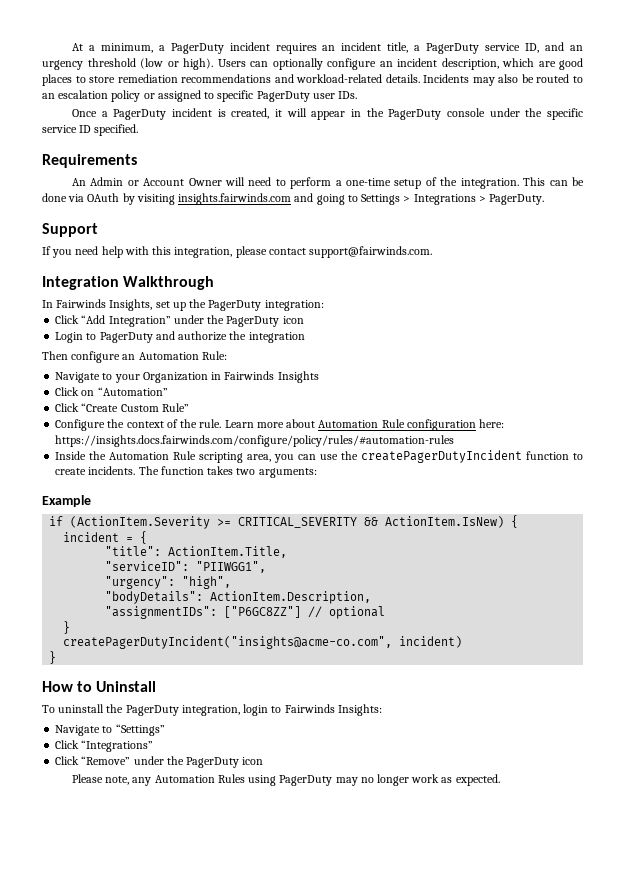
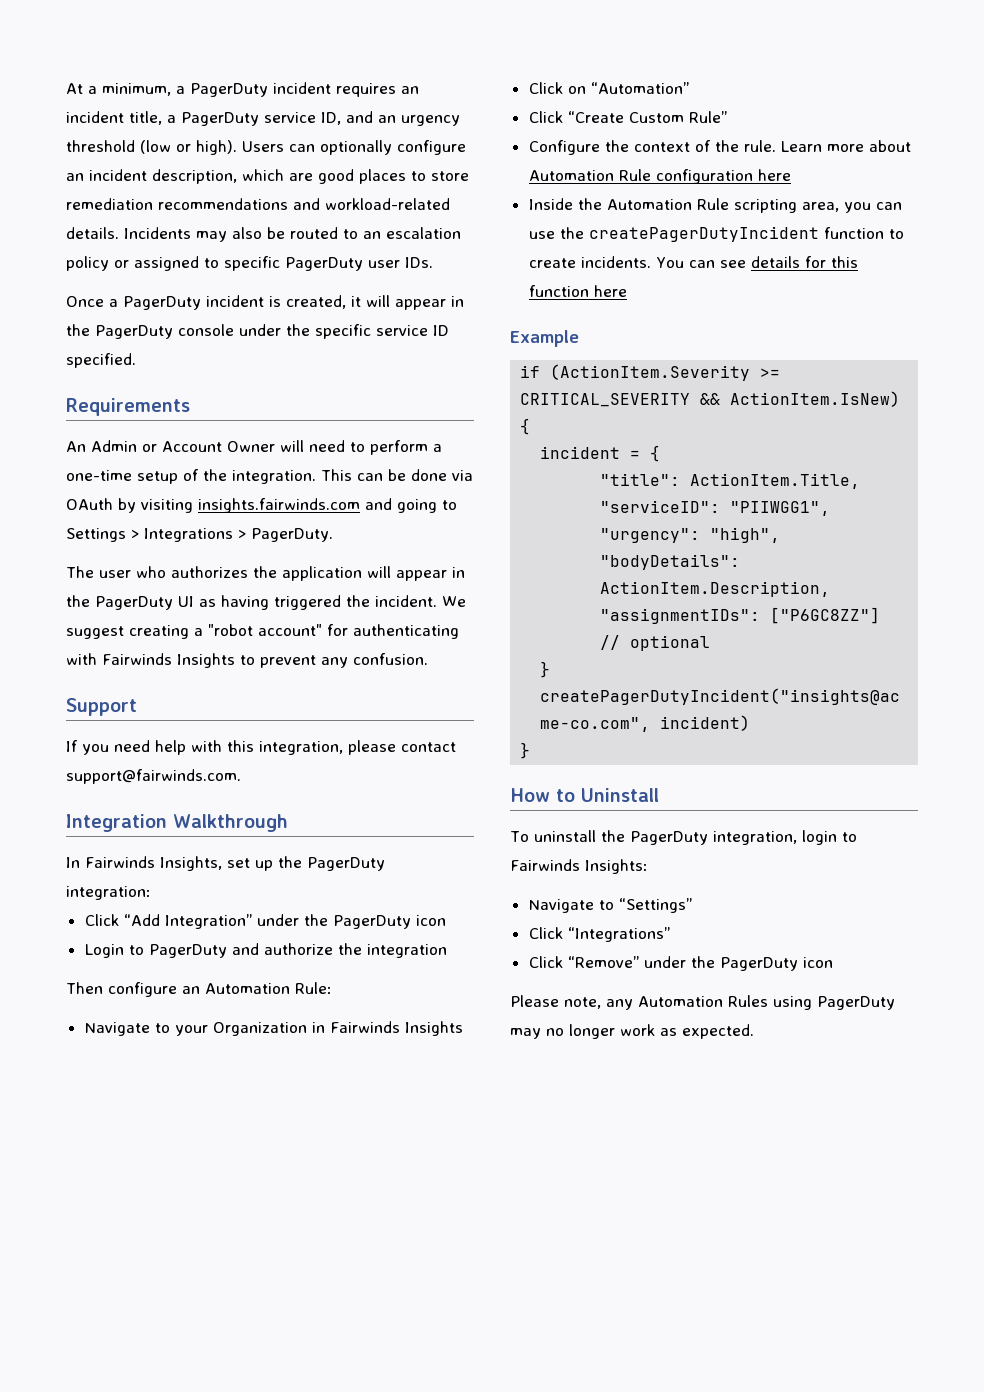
(545, 199) none -> [66,566,465,581] [66,595,466,610] [66,624,459,639] [66,653,428,668] // The user who authorizes the application will appear in the PagerDuty UI as having triggered the incident. We suggest creating a "robot account" for authenticating with Fairwinds Insights to prevent any confusion.
[479,419,505,428] [55,435,455,447] here: https://insights.docs.fairwinds.com/configure/policy/rules/#automation-rules -> [757,169,791,181] here
[138,466,317,478] The function takes two arguments: -> [655,256,858,268] [528,285,627,297] You can see details for this function here

